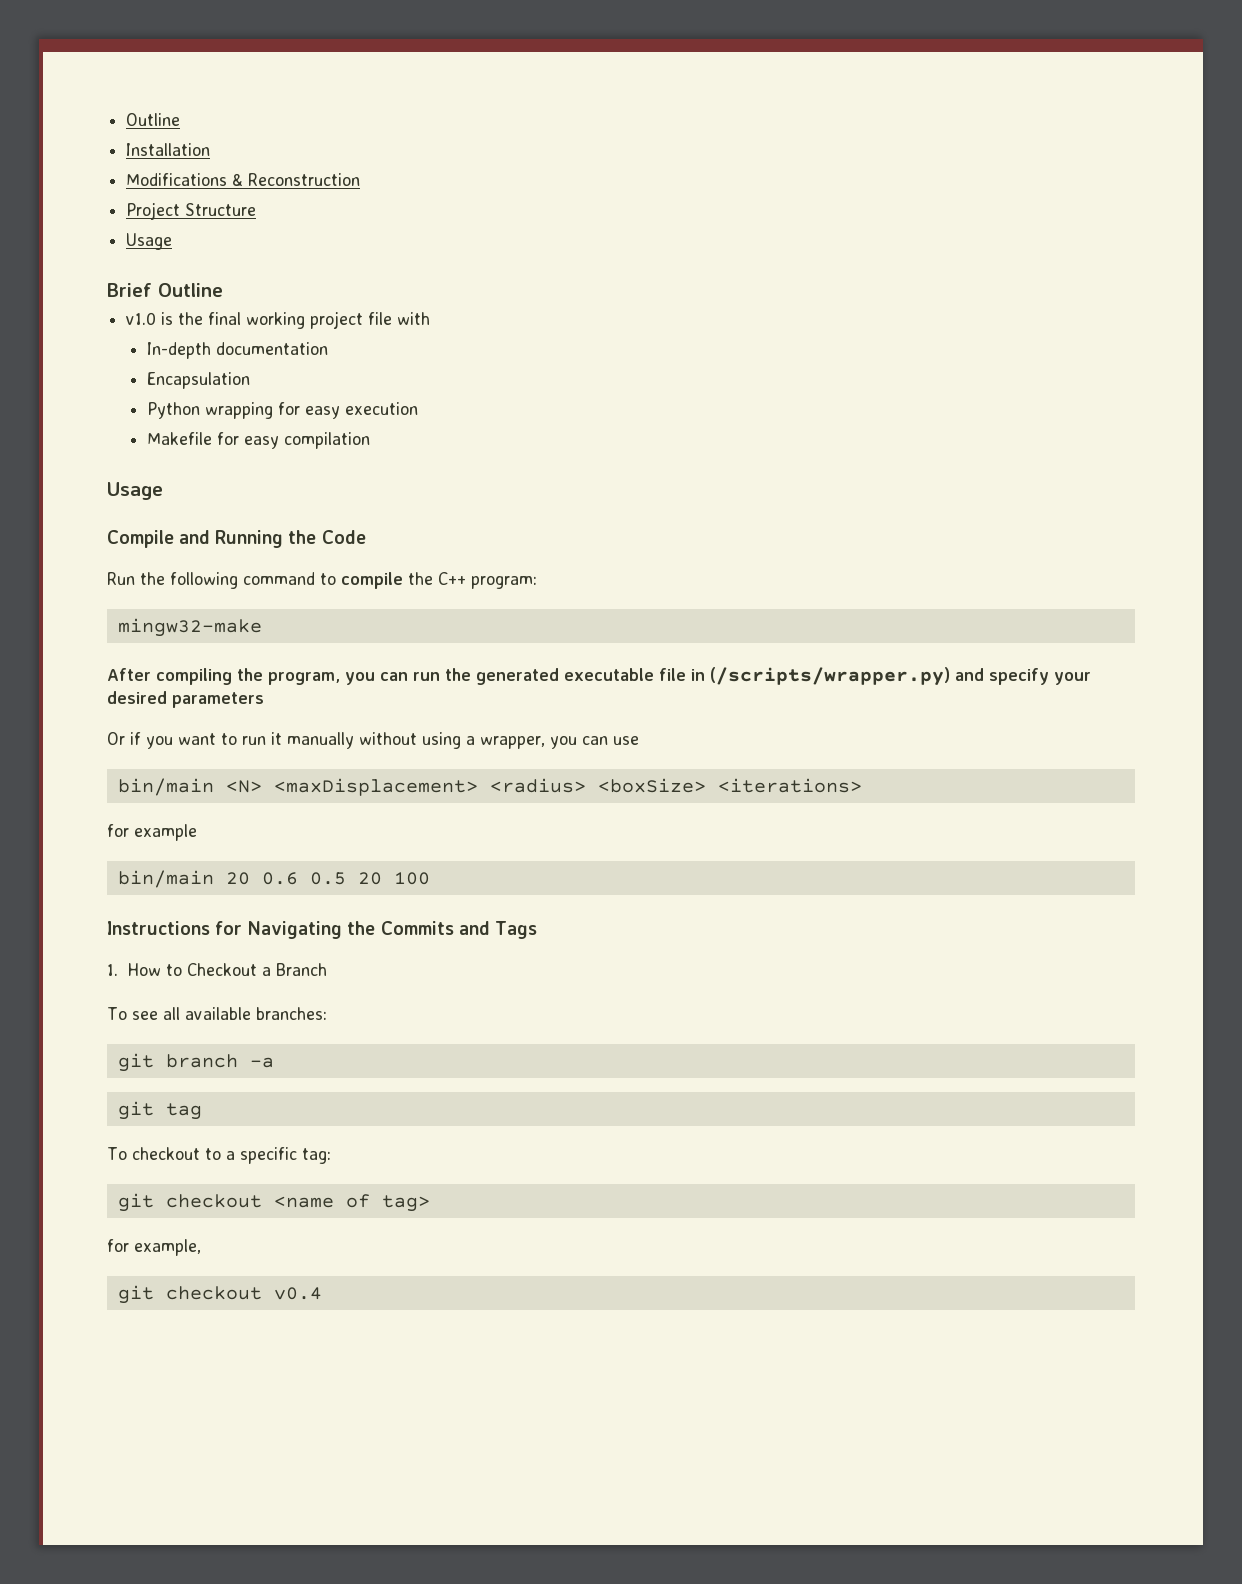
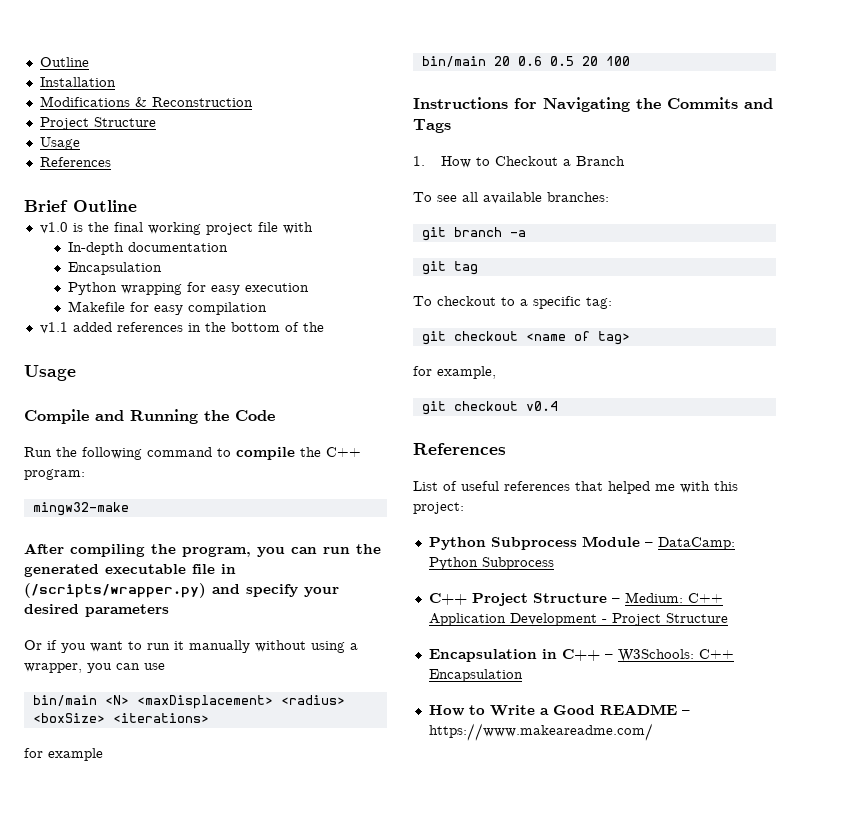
(173, 241) none -> [39,157,111,167] // References
(371, 440) none -> [39,322,324,334] // v1.1 added references in the bottom of the
(322, 1293) none -> [413,443,506,455] [413,481,738,494] [413,502,464,514] [428,536,735,550] [428,557,554,570] [428,592,723,606] [428,613,728,626] [428,649,734,662] [428,669,523,682] [428,704,690,716] [428,723,653,741] // References // List of useful references that helped me with this project: // Python Subprocess Module – DataCamp: Python Subprocess // C++ Project Structure – Medium: C++ Application Development - Project Structure // Encapsulation in C++ – W3Schools: C++ Encapsulation // How to Write a Good README – https://www.makeareadme.com/

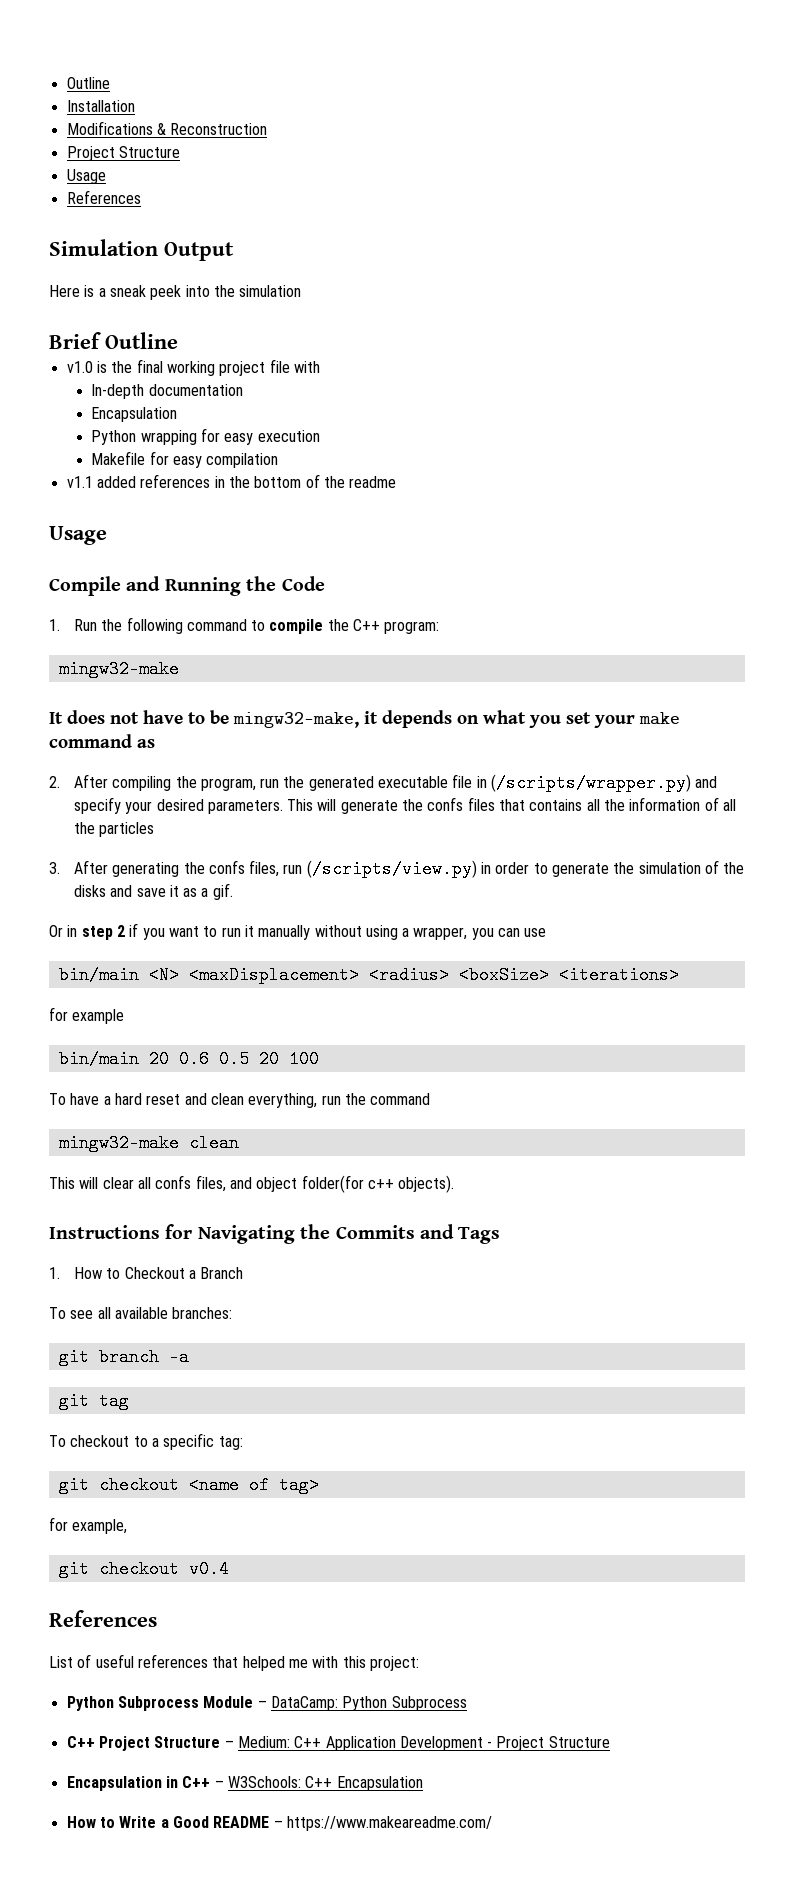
(111, 162) none -> [49,239,234,261] [49,285,302,300] // Simulation Output // Here is a sneak peek into the simulation
(324, 327) none -> [349,476,397,488] readme
(275, 415) none -> [49,619,60,631] 1.
(129, 509) none -> [49,710,680,728] [49,734,155,748] [49,776,60,788] It does not have to be mingw32-make, it depends on what you set your make command as // 2.
[257,547,317,557] you can -> (256, 784) none
[85,604,169,617] [24,640,42,650] parameters // Or -> [207,797,737,814] [73,822,155,837] [49,860,745,878] [73,883,233,900] [49,925,125,940] parameters. This will generate the confs files that contains all the information of all the particles // 3. After generating the confs files, run (/scripts/view.py) in order to generate the simulation of the disks and save it as a gif. // Or in step 2
(630, 61) none -> [49,1093,431,1108] [58,1134,239,1152] [49,1175,455,1193] // To have a hard reset and clean everything, run the command // mingw32-make clean // This will clear all confs files, and object folder(for c++ objects).

